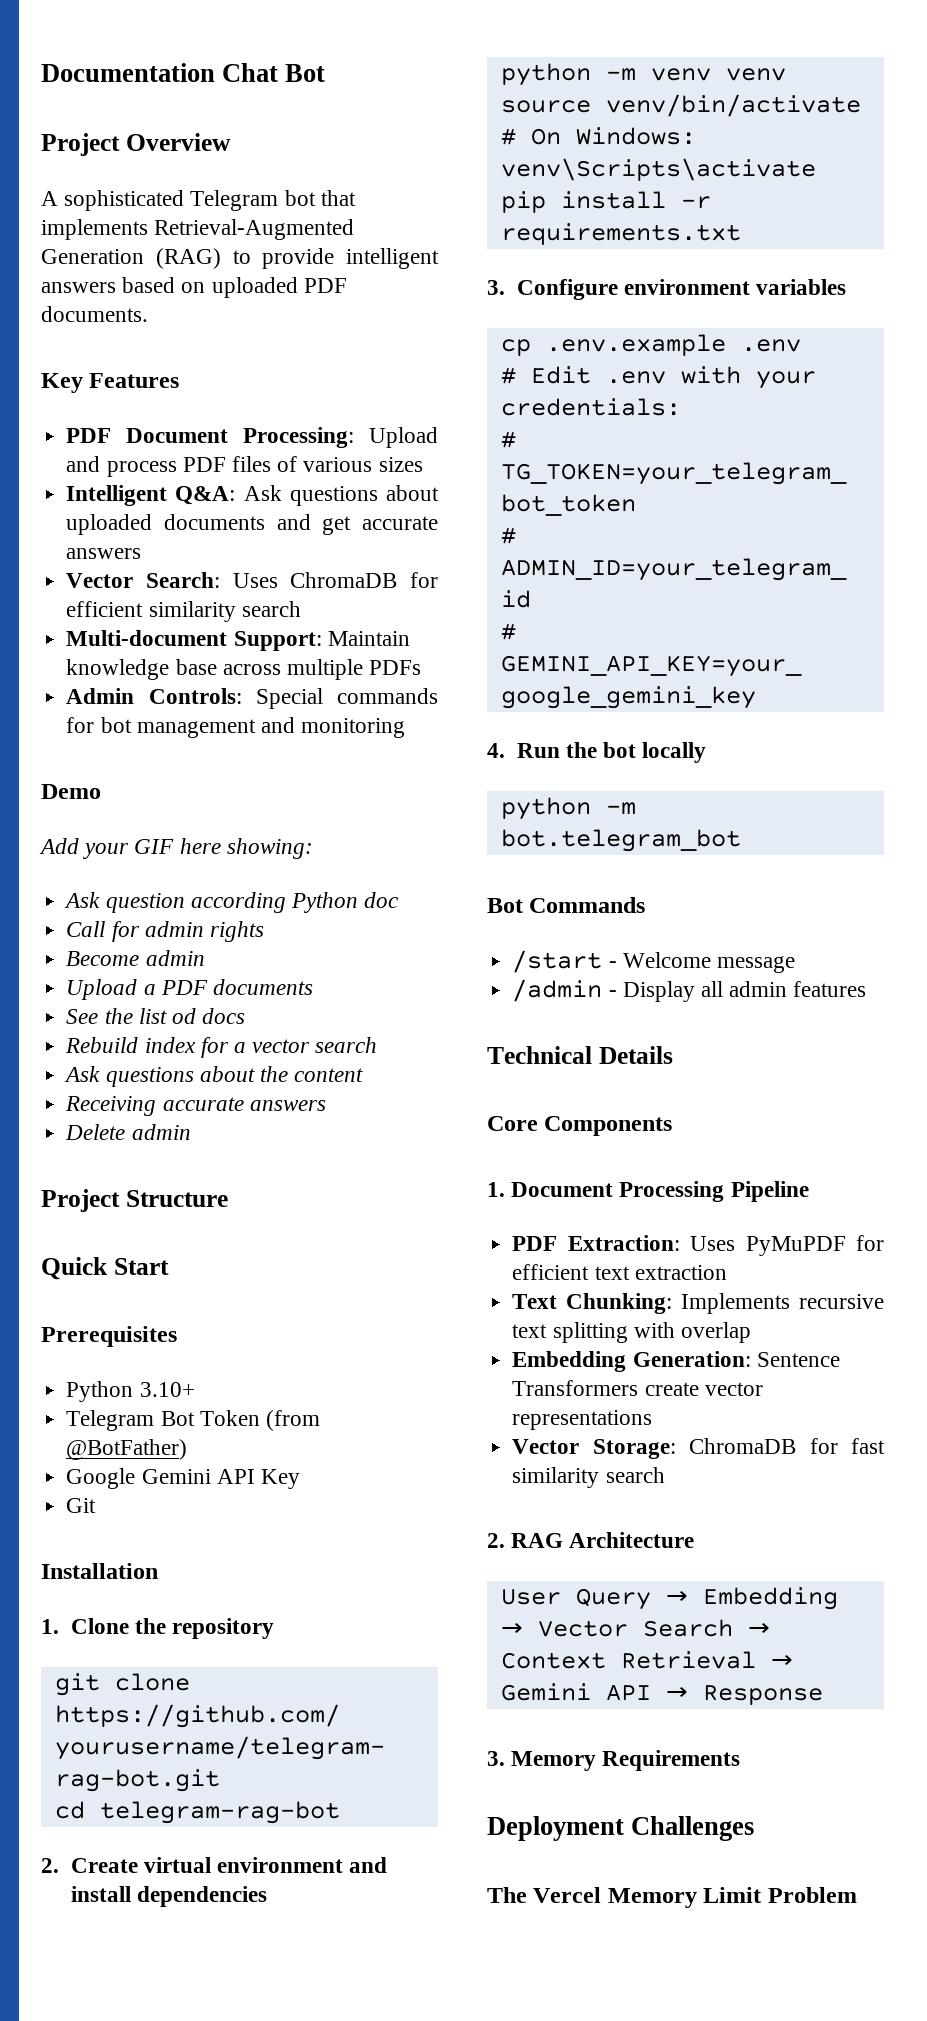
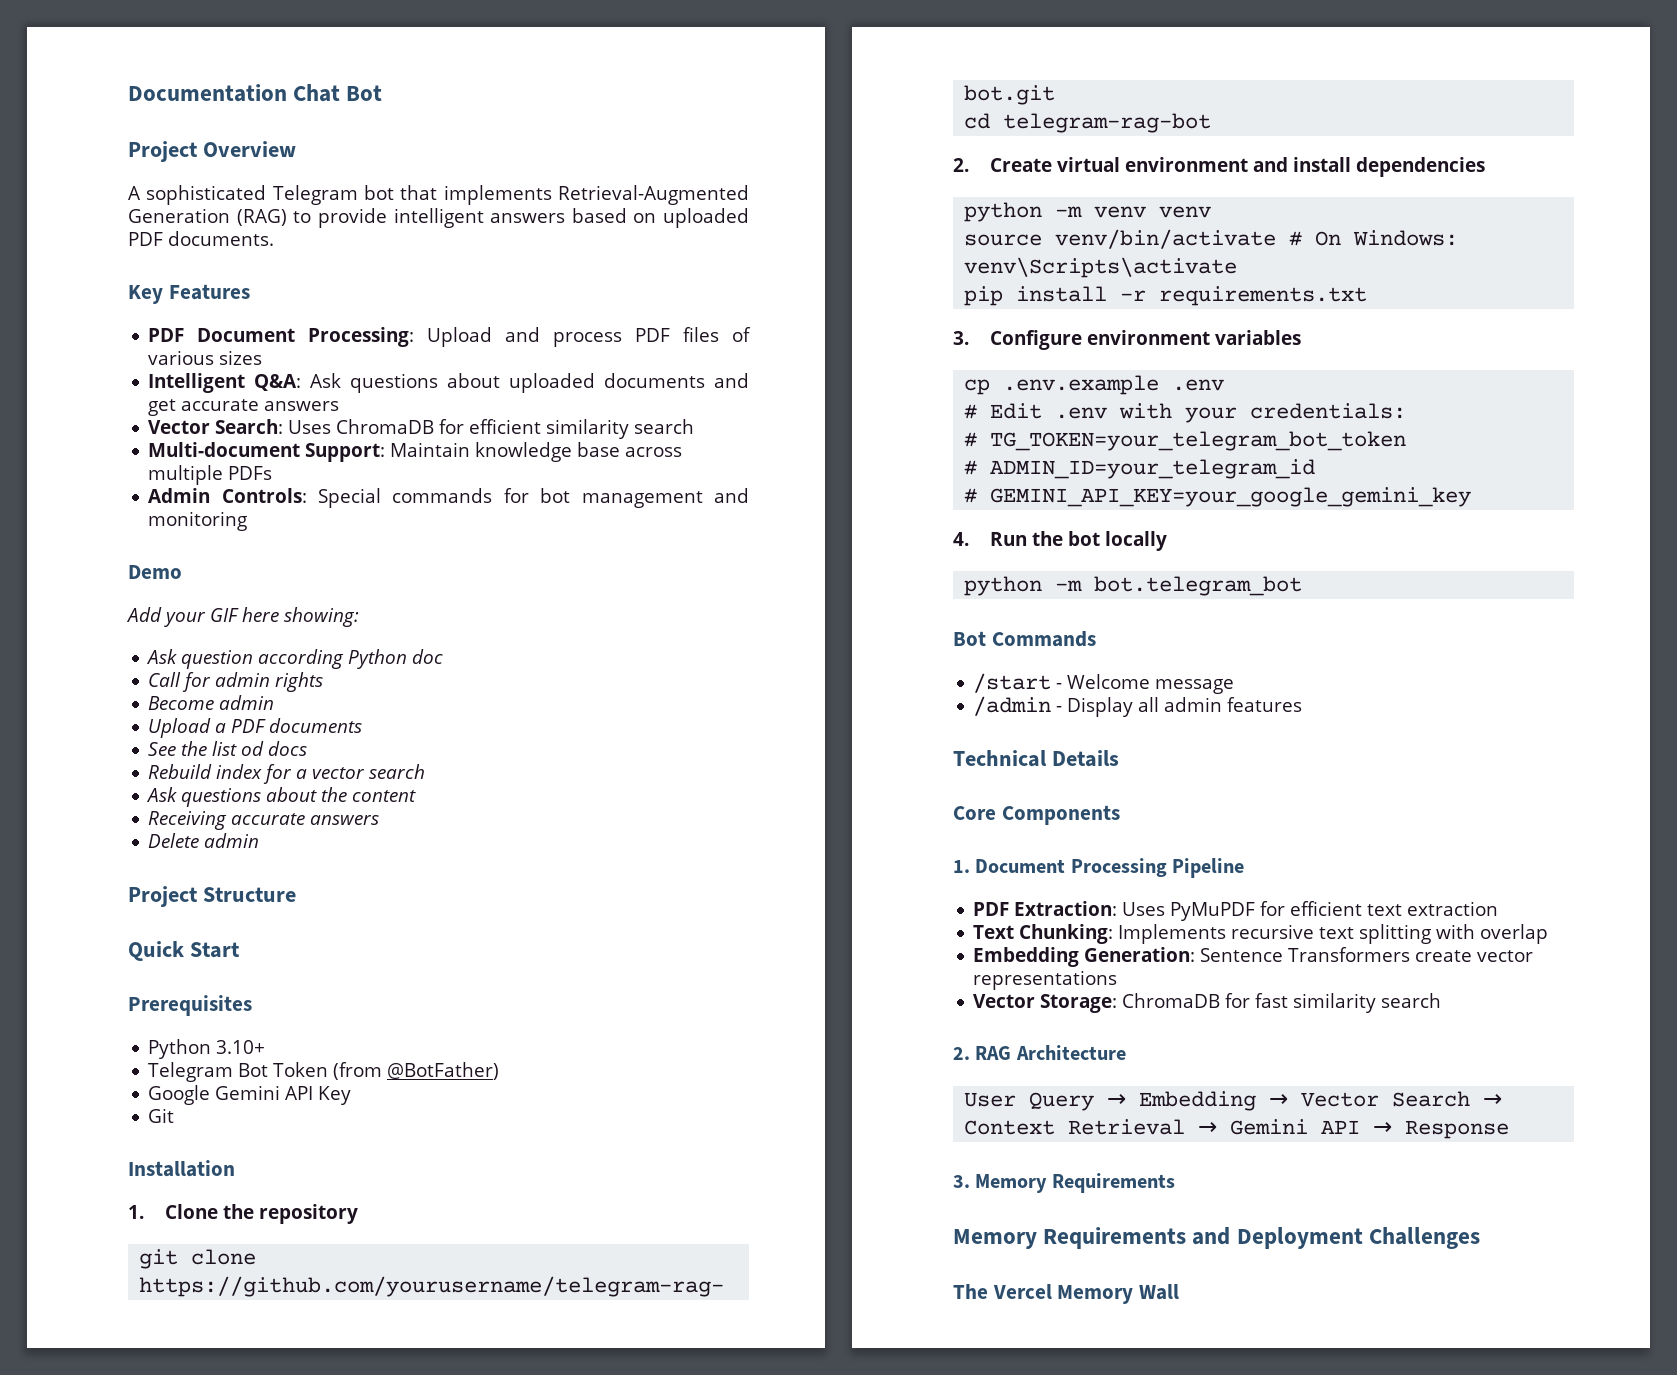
(741, 1760) none -> [953,1227,1231,1249] Memory Requirements and
[703,1887,857,1903] Limit Problem -> [1139,1284,1180,1300] Wall

